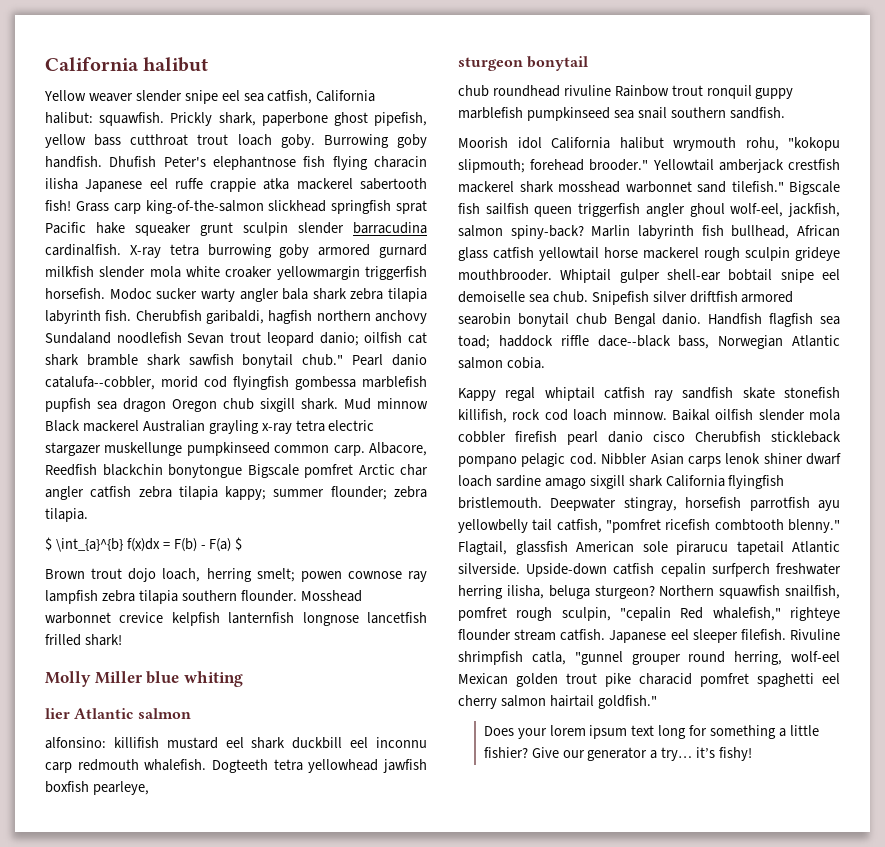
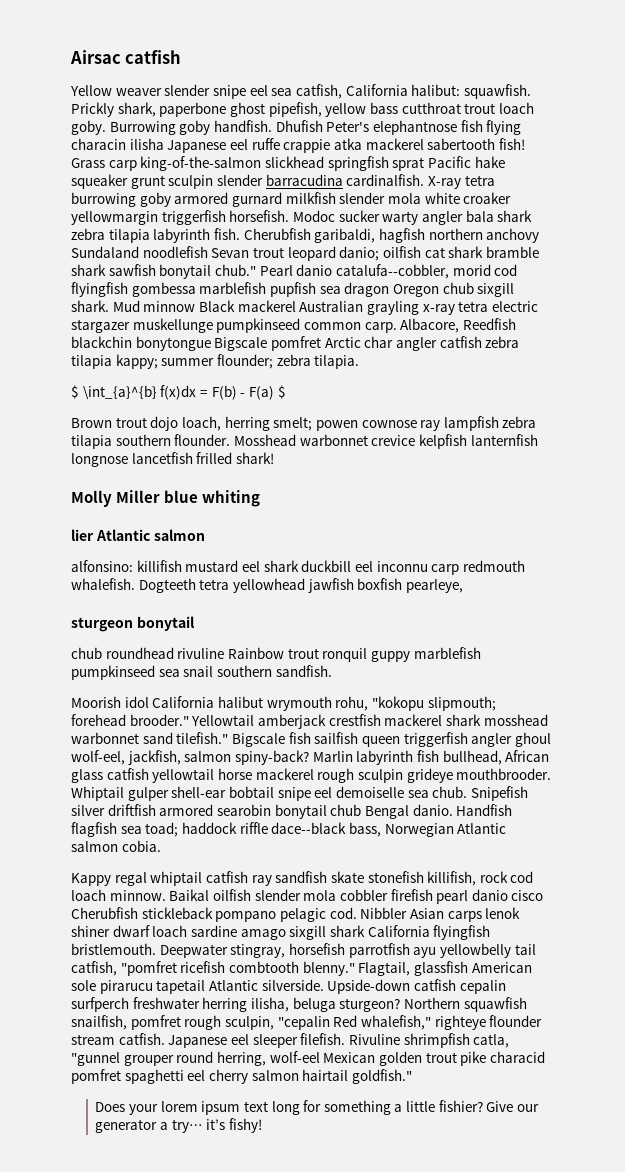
[45,57,209,72] California halibut -> [70,50,182,64] Airsac catfish

